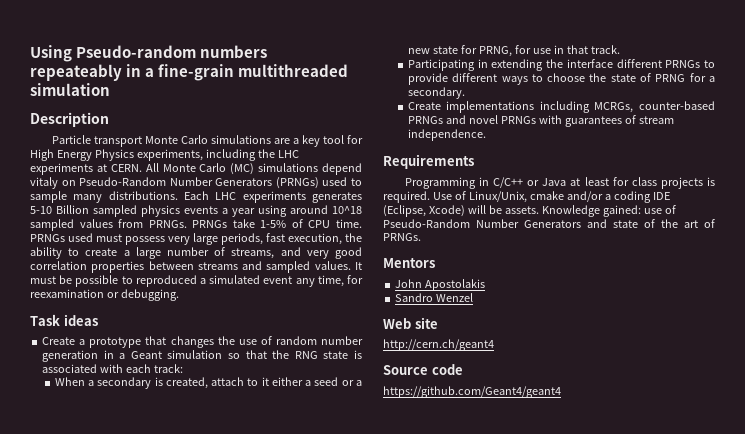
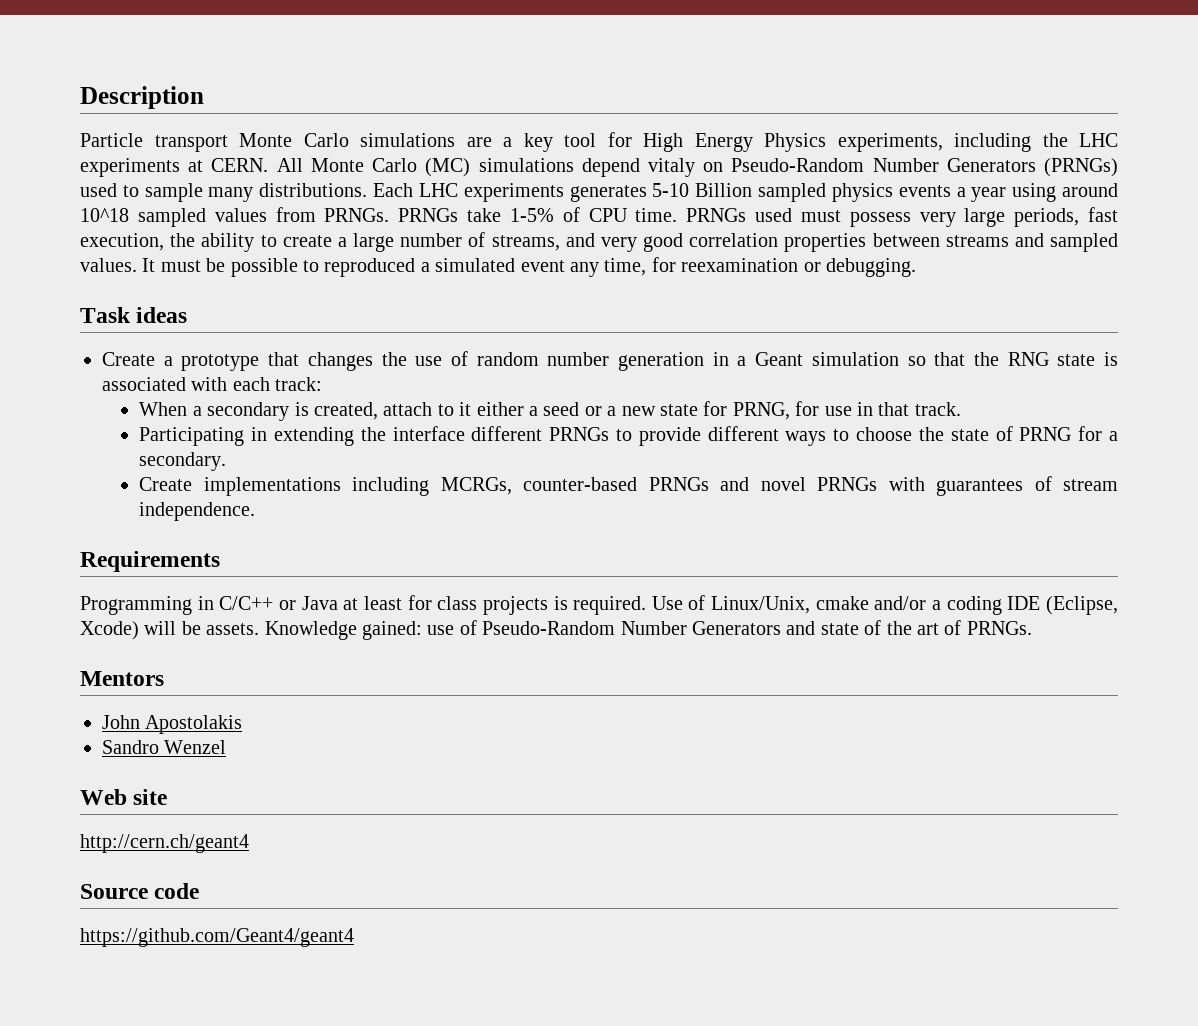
[30,45,268,62] [30,64,349,81] [30,83,110,96] Using Pseudo-random numbers repeateably in a fine-grain multithreaded simulation // -> (80, 97) none

